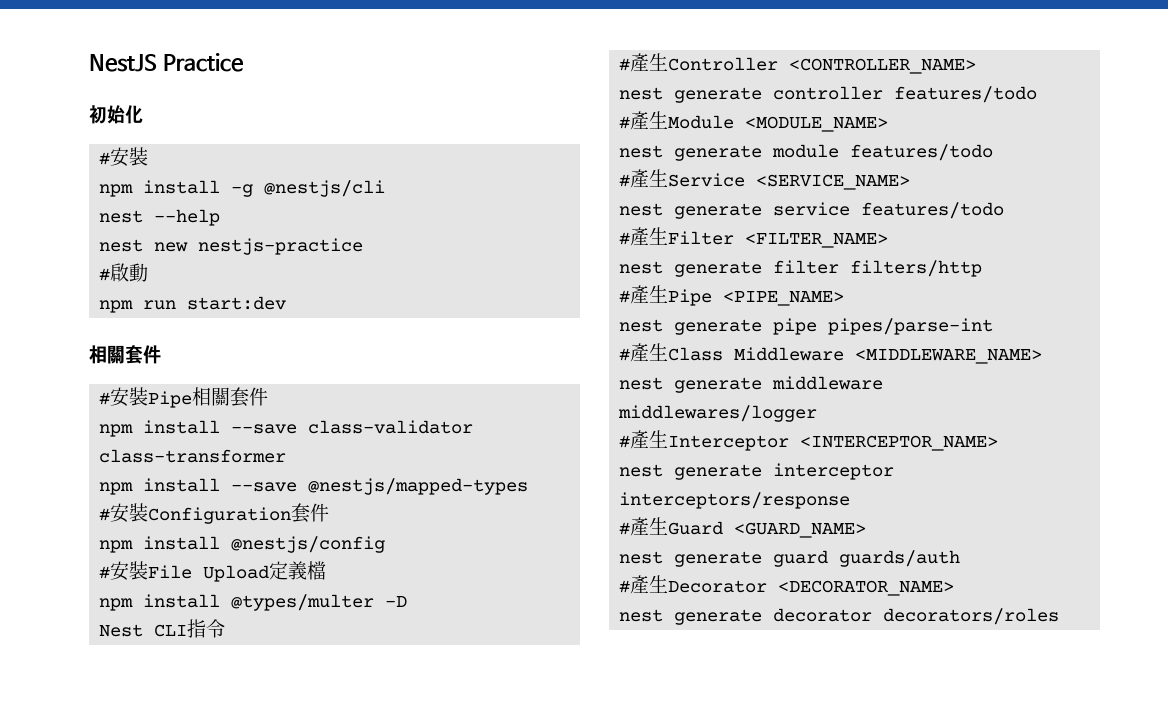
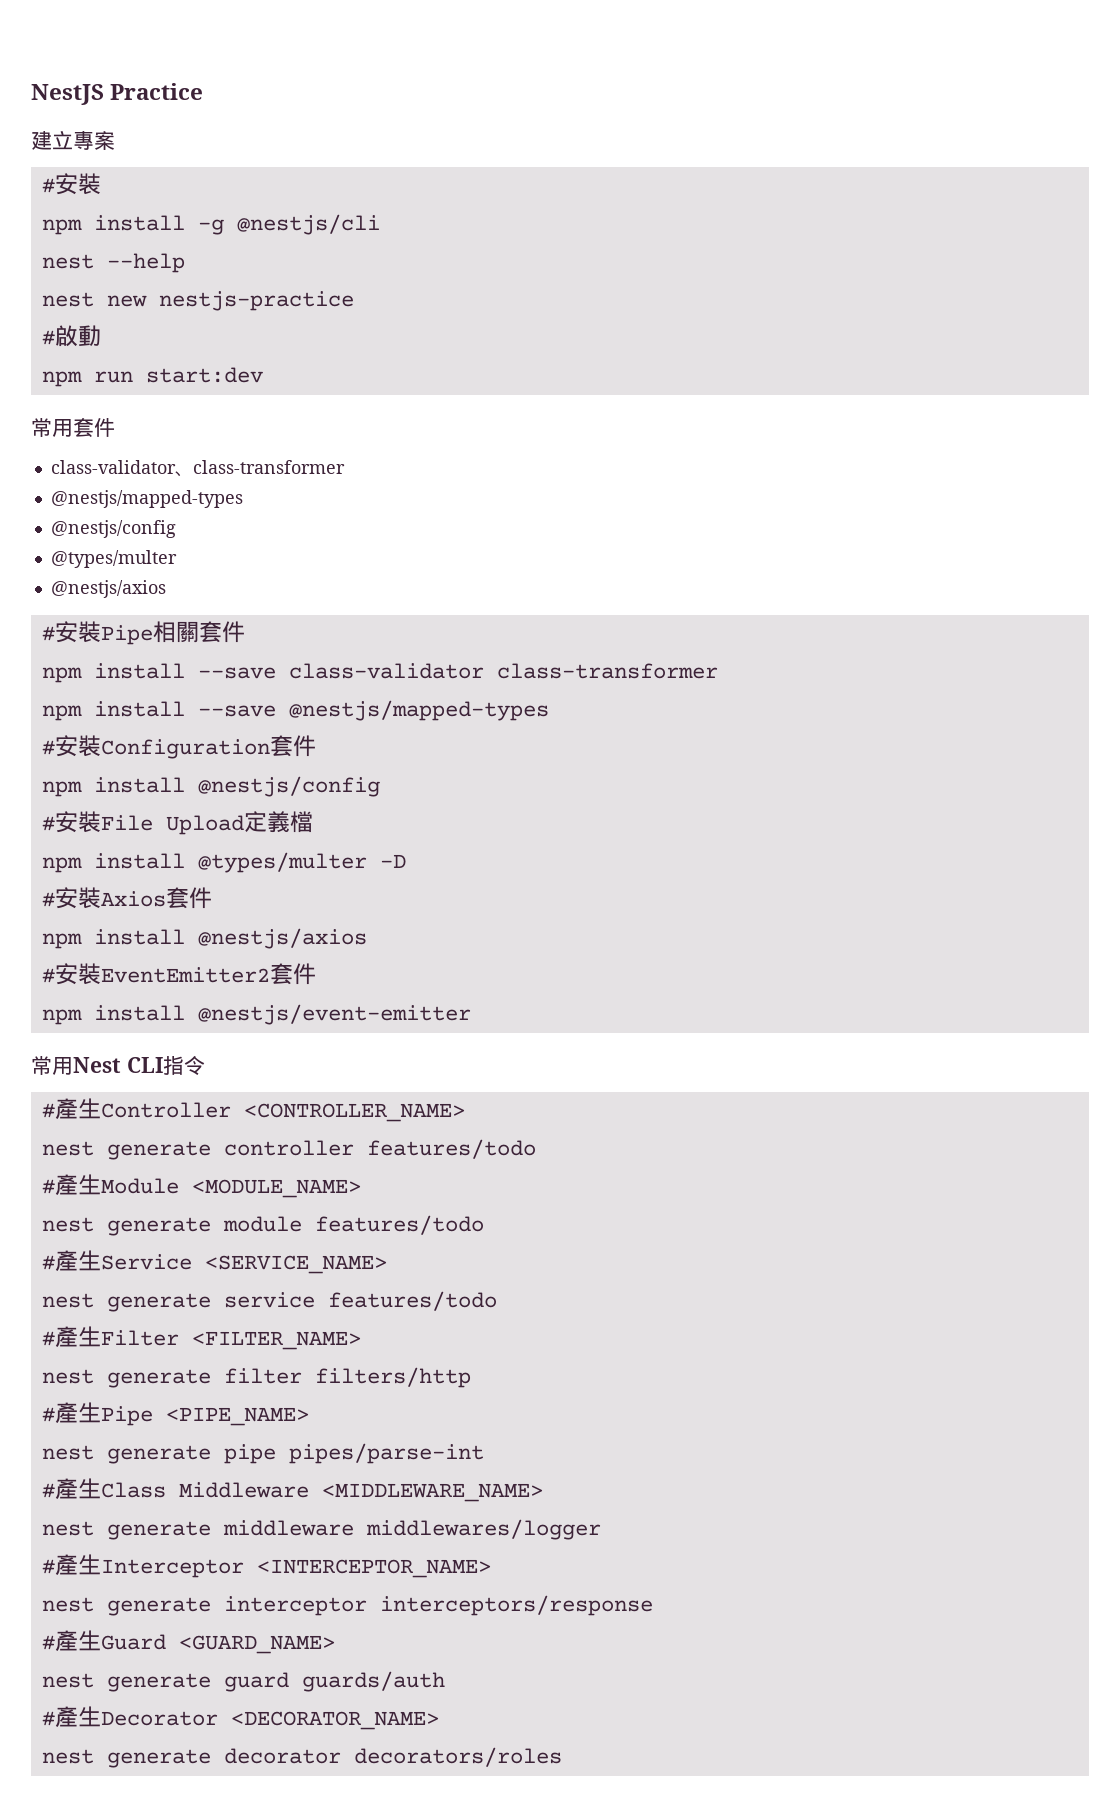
[89,105,143,124] 初始化 -> [31,130,115,150] 建立專案
[89,345,161,364] 相關套件 -> [31,417,115,437] [50,460,345,477] [50,490,243,508] [50,520,176,538] [50,550,177,568] [50,580,166,598] 常用套件 // class-validator、class-transformer // @nestjs/mapped-types // @nestjs/config // @types/multer // @nestjs/axios
(408, 601) none -> [41,887,212,909] [41,928,367,949] [41,963,316,985] [41,1004,471,1025] [31,1056,73,1075] #安裝Axios套件 // npm install @nestjs/axios // #安裝EventEmitter2套件 // npm install @nestjs/event-emitter // 常用

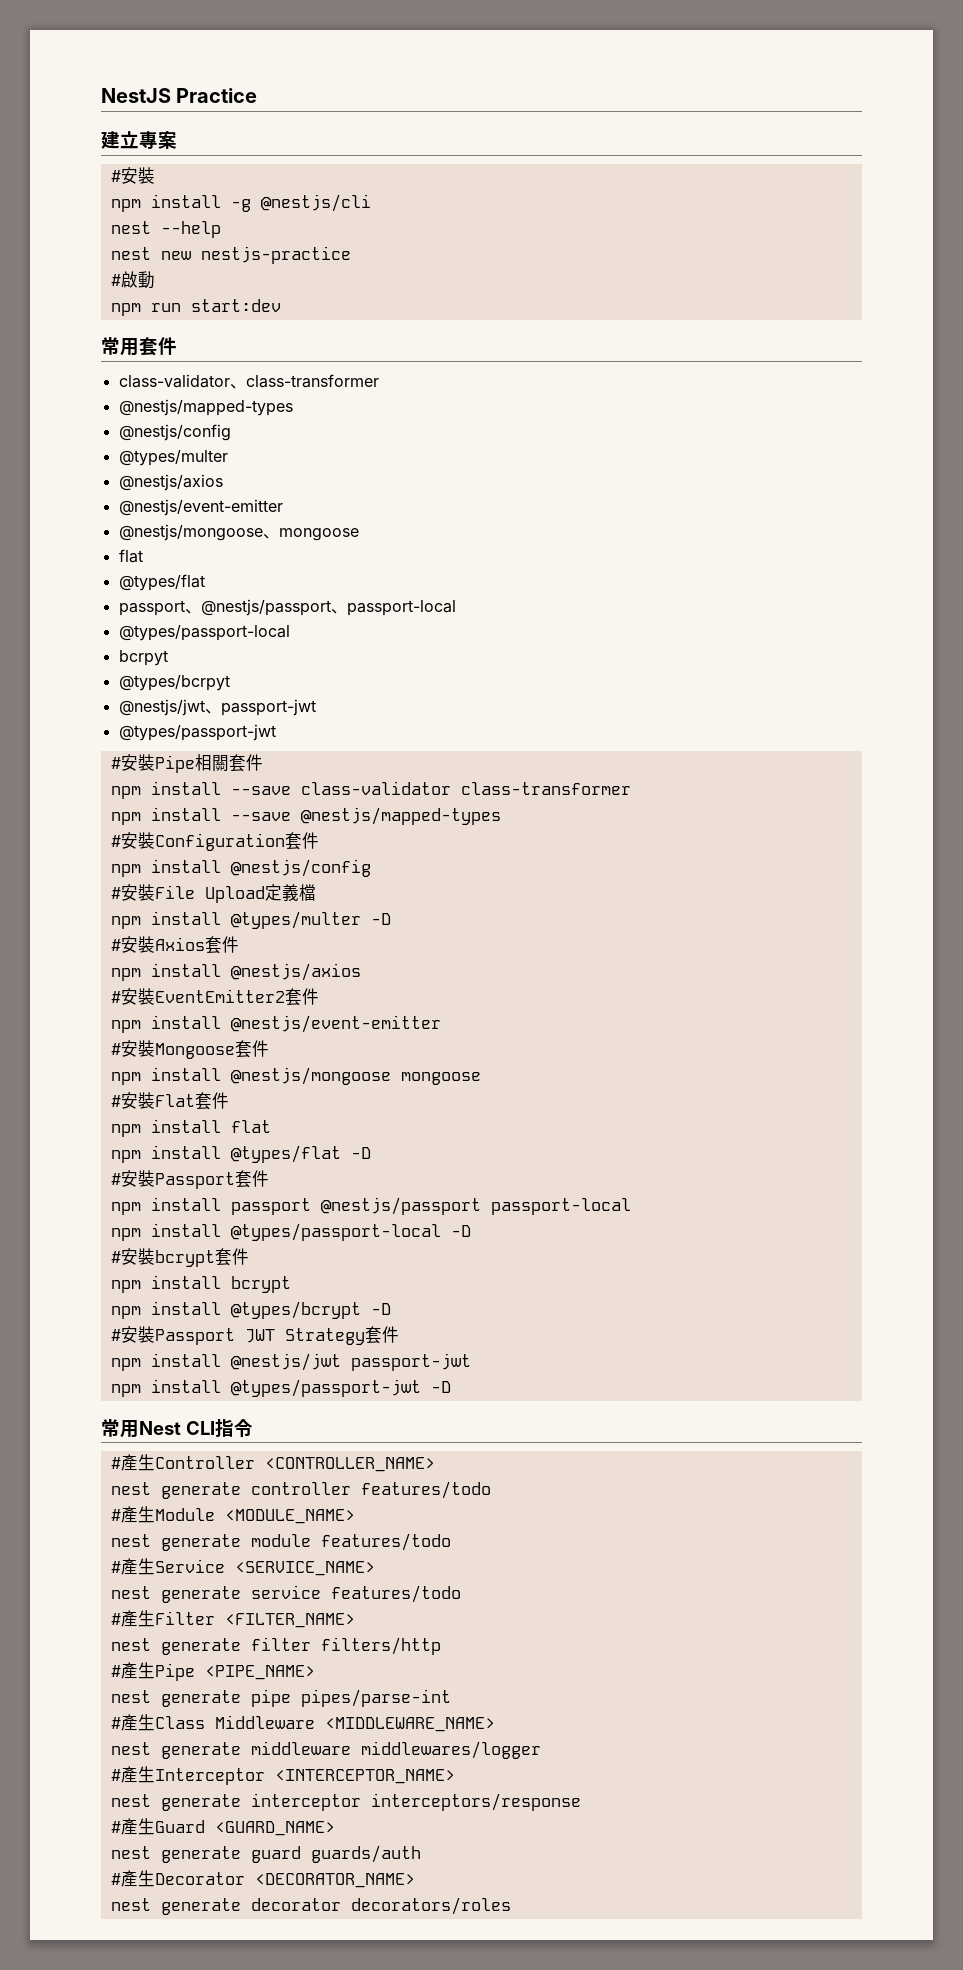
(166, 589) none -> [118,499,283,516] [118,524,359,541] [118,549,143,563] [118,574,205,591] [118,599,456,616] [118,625,290,641] [118,650,168,666] [118,675,230,691] [118,699,316,716] [118,724,276,741] // @nestjs/event-emitter // @nestjs/mongoose、mongoose // flat // @types/flat // passport、@nestjs/passport、passport-local // @types/passport-local // bcrpyt // @types/bcrpyt // @nestjs/jwt、passport-jwt // @types/passport-jwt
(471, 1014) none -> [110,1040,269,1059] [110,1067,481,1085] [110,1092,229,1110] [110,1119,271,1137] [110,1145,371,1163] [110,1170,269,1189] [110,1197,631,1215] [110,1223,471,1241] [110,1248,249,1267] [110,1275,291,1293] [110,1301,391,1319] [110,1326,399,1345] [110,1353,471,1371] [110,1379,451,1397] // #安裝Mongoose套件 // npm install @nestjs/mongoose mongoose // #安裝Flat套件 // npm install flat // npm install @types/flat -D // #安裝Passport套件 // npm install passport @nestjs/passport passport-local // npm install @types/passport-local -D // #安裝bcrypt套件 // npm install bcrypt // npm install @types/bcrypt -D // #安裝Passport JWT Strategy套件 // npm install @nestjs/jwt passport-jwt // npm install @types/passport-jwt -D

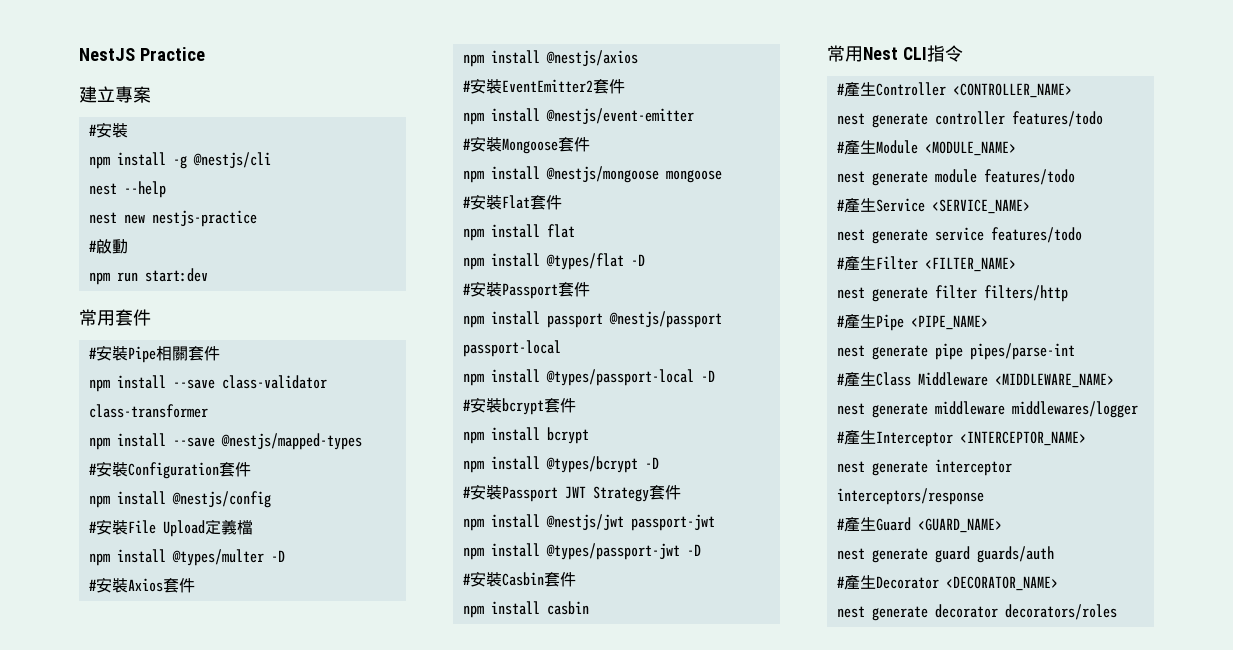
[118,374,379,389] [118,399,293,416] [118,424,231,441] [118,450,228,466] [118,474,223,491] [118,499,283,516] [118,524,359,541] [118,549,143,563] [118,574,205,591] [118,599,456,616] [118,625,290,641] [118,650,168,666] [118,675,230,691] [118,699,316,716] [118,724,276,741] // class-validator、class-transformer // @nestjs/mapped-types // @nestjs/config // @types/multer // @nestjs/axios // @nestjs/event-emitter // @nestjs/mongoose、mongoose // flat // @types/flat // passport、@nestjs/passport、passport-local // @types/passport-local // bcrpyt // @types/bcrpyt // @nestjs/jwt、passport-jwt // @types/passport-jwt -> (151, 317) none
(451, 1387) none -> [462,571,576,587] [462,601,589,618] // #安裝Casbin套件 // npm install casbin

